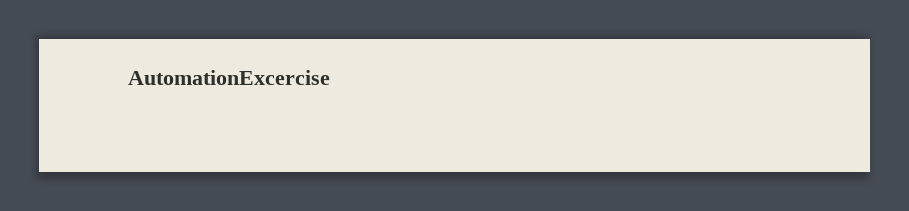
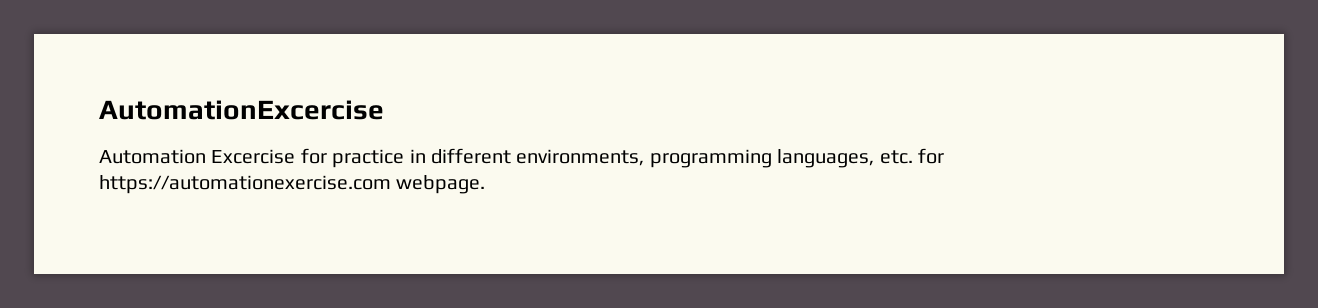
(330, 77) none -> [99,148,944,168] [99,175,486,194] // Automation Excercise for practice in different environments, programming languages, etc. for https://automationexercise.com webpage.

